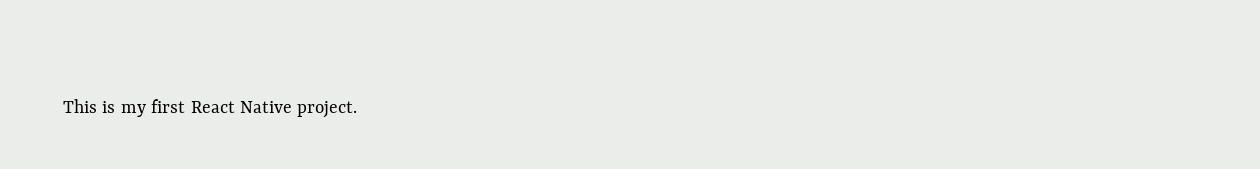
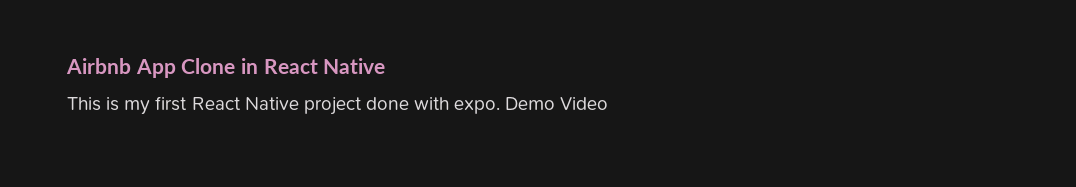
(63, 106) none -> [66,58,386,78] Airbnb App Clone in React Native //
[297,101,358,118] project. -> [303,97,609,115] project done with expo. Demo Video

